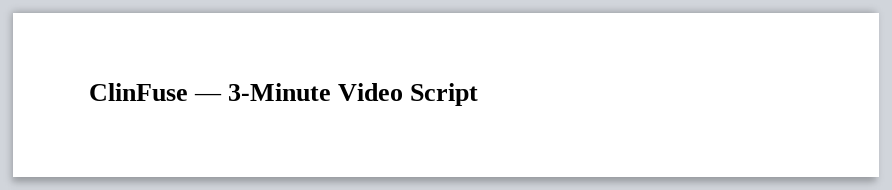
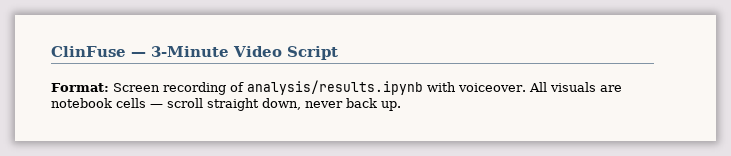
(479, 94) none -> [51,80,622,95] [51,98,401,111] // Format: Screen recording of analysis/results.ipynb with voiceover. All visuals are notebook cells — scroll straight down, never back up.

